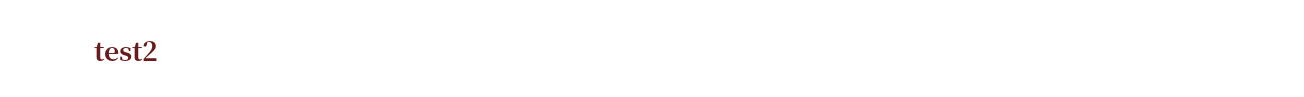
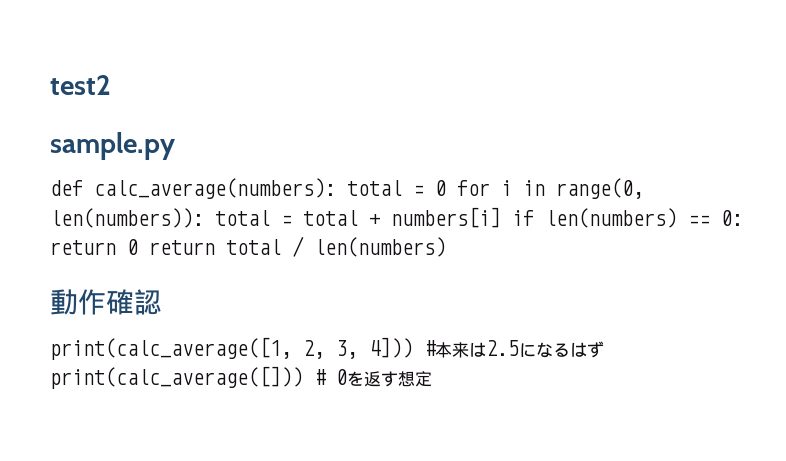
(158, 51) none -> [50,132,175,160] [50,178,644,199] [50,207,743,228] [50,236,446,257] [50,289,162,315] [50,337,604,360] [50,366,432,389] // sample.py // def calc_average(numbers): total = 0 for i in range(0, len(numbers)): total = total + numbers[i] if len(numbers) == 0: return 0 return total / len(numbers) // 動作確認 // print(calc_average([1, 2, 3, 4])) #本来は2.5になるはずprint(calc_average([])) # 0を返す想定

